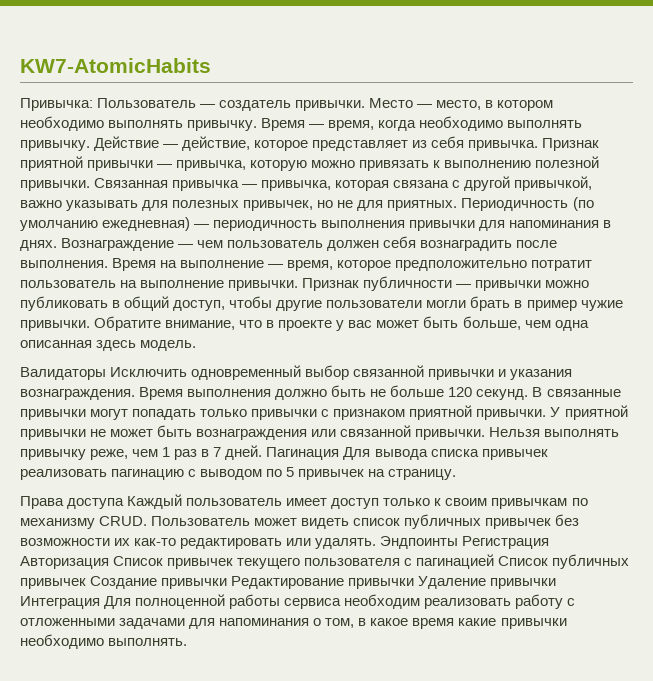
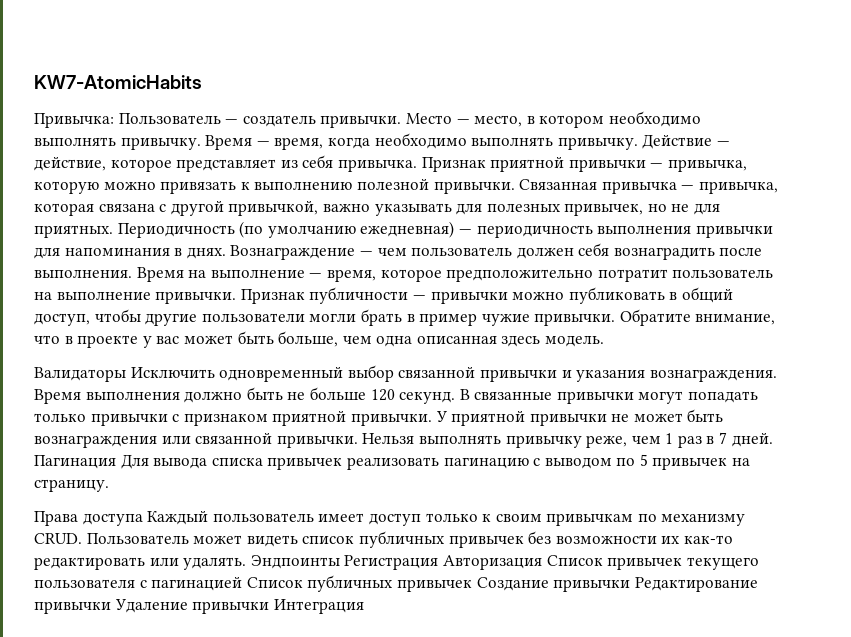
[104,594,576,609] [20,618,567,629] [20,634,188,649] Для полноценной работы сервиса необходим реализовать работу с отложенными задачами для напоминания о том, в какое время какие привычки необходимо выполнять. -> (364, 606) none

